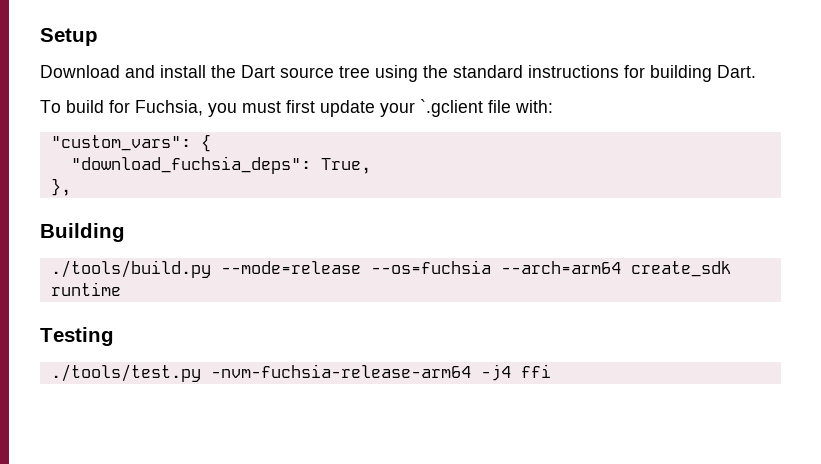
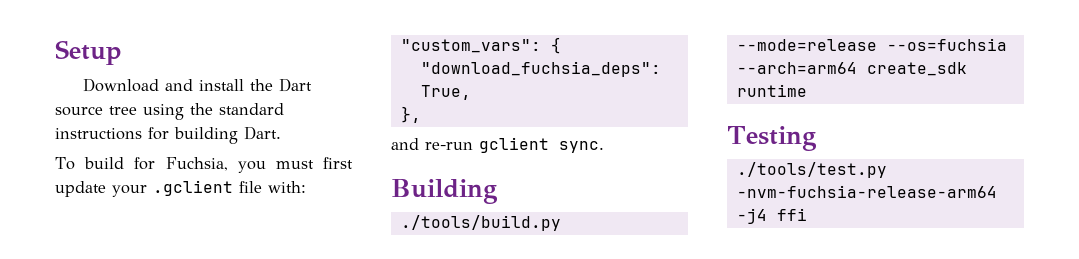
[420,99,483,117] `.gclient -> [153,180,233,196] .gclient
(71, 187) none -> [391,137,604,153] // and re-run gclient sync.

